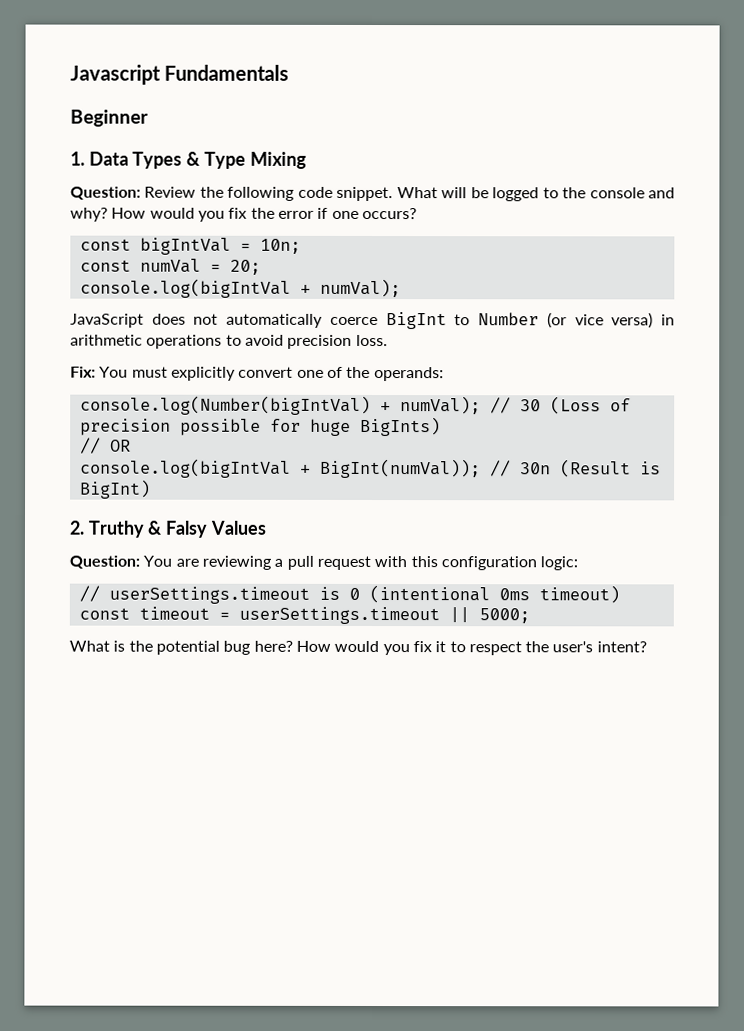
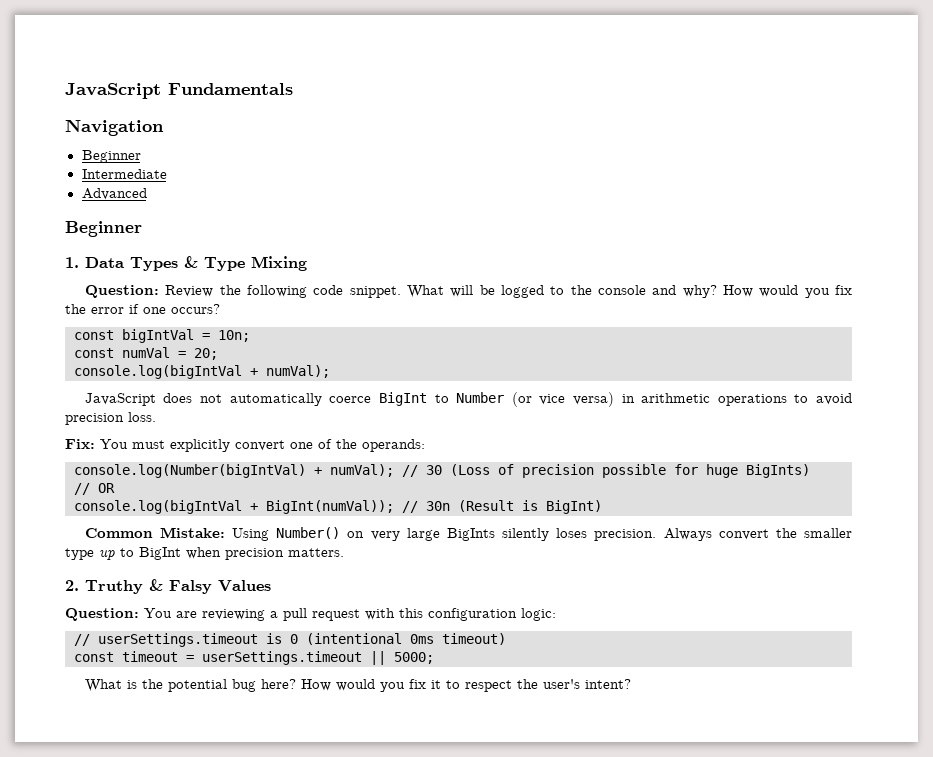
[70,64,161,85] Javascript -> [65,83,161,99] JavaScript
(290, 72) none -> [65,119,164,136] [81,150,141,163] [81,169,167,179] [81,188,147,200] // Navigation // Beginner // Intermediate // Advanced
(151, 489) none -> [84,527,852,541] [65,547,344,560] // Common Mistake: Using Number() on very large BigInts silently loses precision. Always convert the smaller type up to BigInt when precision matters.

